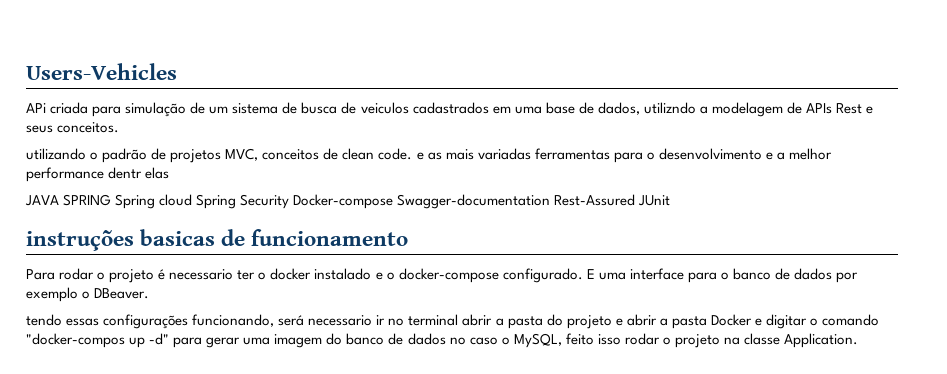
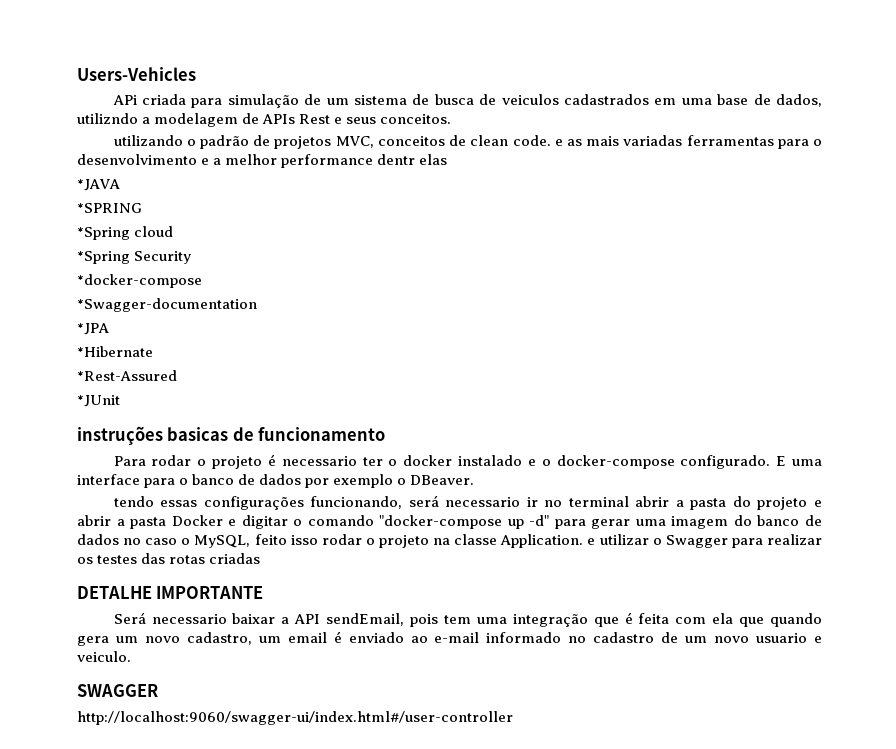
[25,194,156,209] JAVA SPRING Spring -> [77,179,120,191] [77,203,142,213] [77,227,130,240] *JAVA // *SPRING // *Spring
[196,194,237,209] Spring -> [77,251,130,264] // *Spring
[293,194,671,209] Docker-compose Swagger-documentation Rest-Assured JUnit -> [77,274,202,288] [77,298,257,312] [77,323,109,335] [77,346,153,357] [77,370,177,381] [77,395,120,407] // *docker-compose // *Swagger-documentation // *JPA // *Hibernate // *Rest-Assured // *JUnit
[26,333,125,348] "docker-compos -> [379,515,503,529] "docker-compose
(859, 340) none -> [587,534,822,548] [77,553,261,564] [77,586,264,599] [113,612,823,627] [77,631,823,646] [77,651,131,662] [77,684,158,697] [77,711,513,725] e utilizar o Swagger para realizar os testes das rotas criadas // DETALHE IMPORTANTE // Será necessario baixar a API sendEmail, pois tem uma integração que é feita com ela que quando gera um novo cadastro, um email é enviado ao e-mail informado no cadastro de um novo usuario e veiculo. // SWAGGER // http://localhost:9060/swagger-ui/index.html#/user-controller

